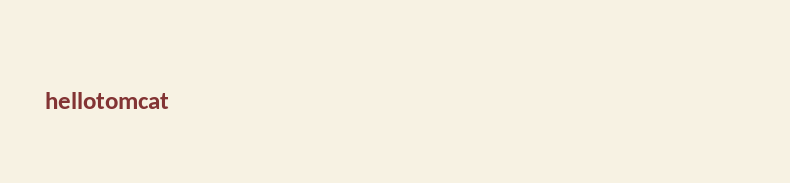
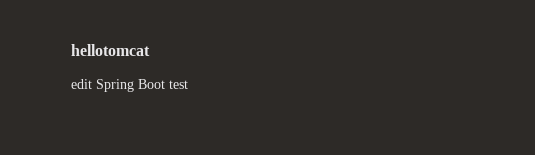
(169, 100) none -> [71,79,188,92] // edit Spring Boot test

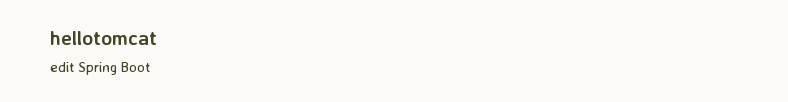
[169,80,188,89] test -> (150, 67) none

